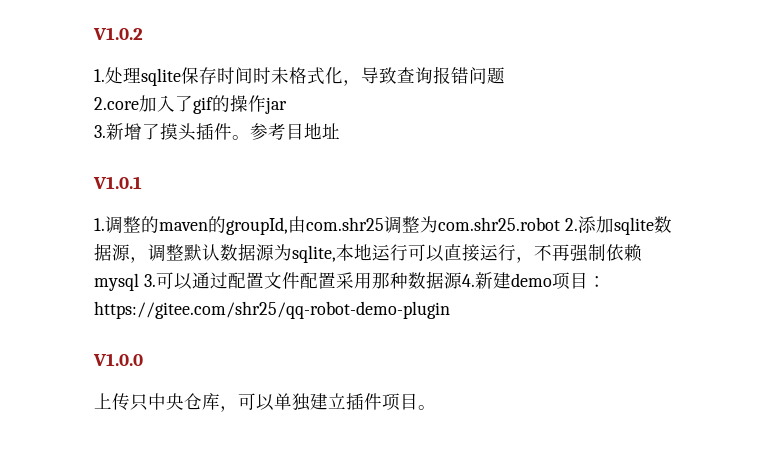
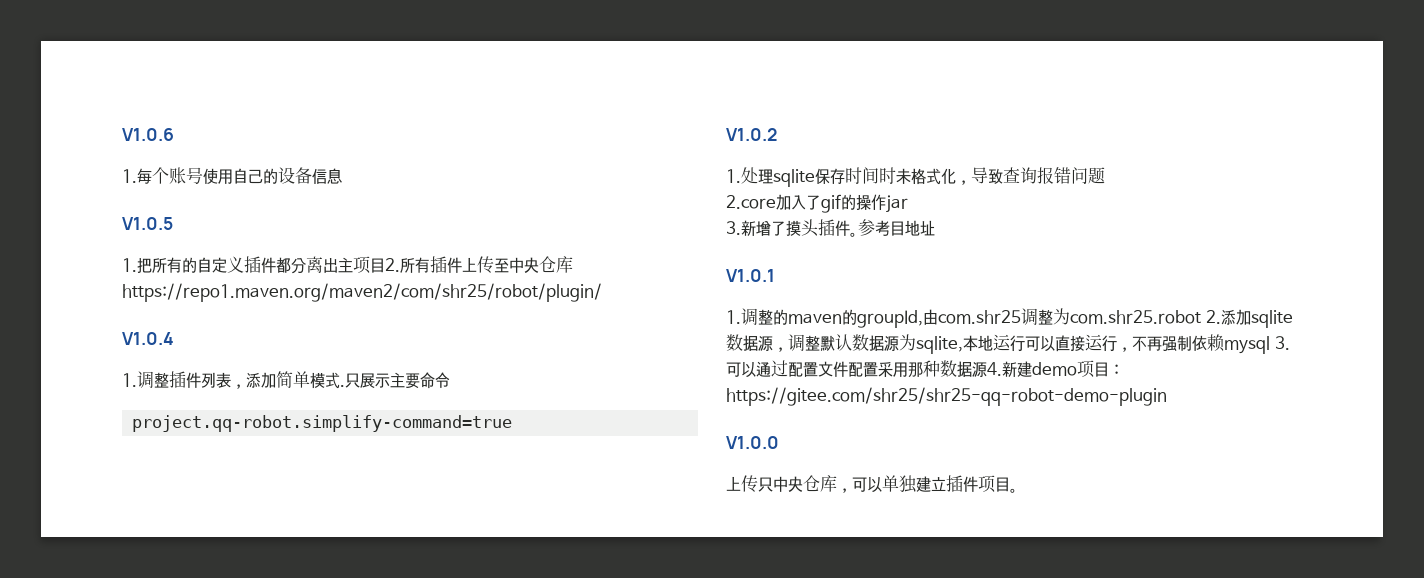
(93, 33) none -> [122,128,174,141] [122,167,342,184] [122,217,173,230] [122,256,573,274] [122,283,602,302] [122,332,174,345] [122,371,450,389] [132,415,513,432] V1.0.6 // 1.每个账号使用自己的设备信息 // V1.0.5 // 1.把所有的自定义插件都分离出主项目2.所有插件上传至中央仓库https://repo1.maven.org/maven2/com/shr25/robot/plugin/ // V1.0.4 // 1.调整插件列表，添加简单模式.只展示主要命令 // project.qq-robot.simplify-command=true //
[94,301,450,319] https://gitee.com/shr25/qq-robot-demo-plugin -> [726,387,1167,406] https://gitee.com/shr25/shr25-qq-robot-demo-plugin

